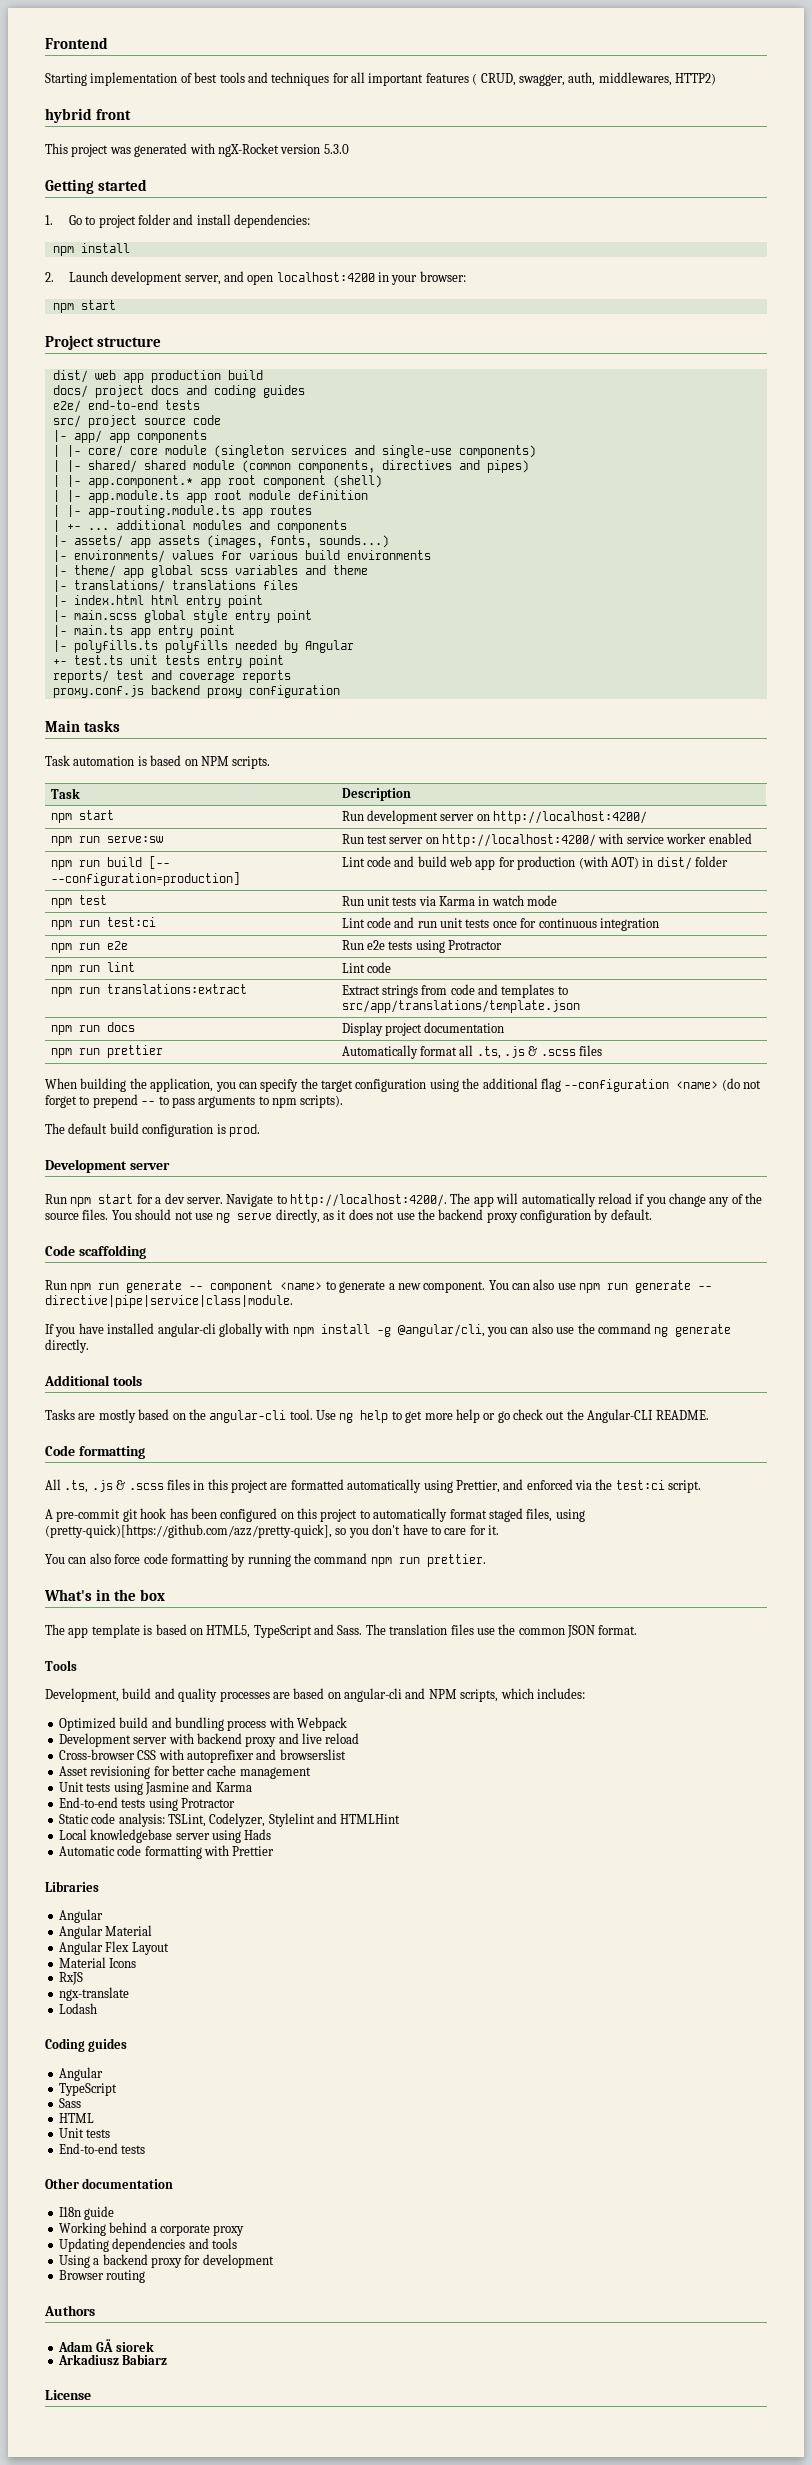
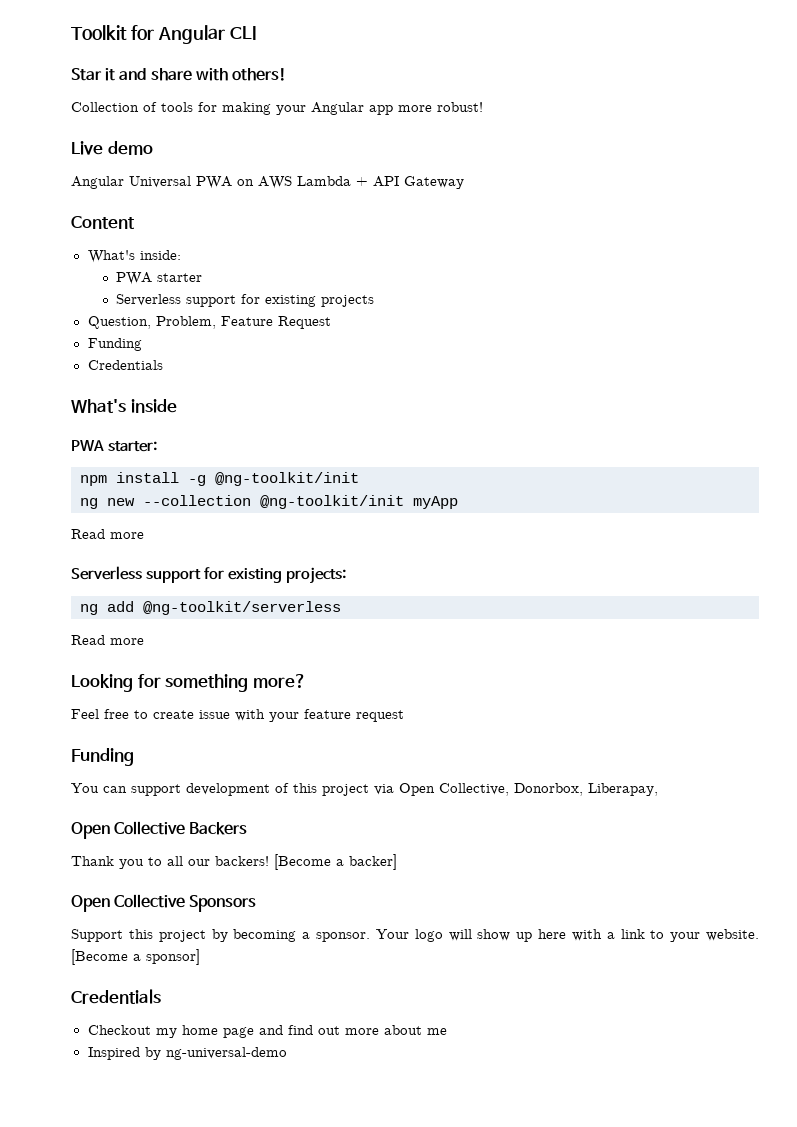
[45,37,108,49] [45,72,716,86] [45,108,131,123] [45,143,349,157] [45,179,147,194] [45,214,311,228] [52,243,130,256] [45,271,466,285] [52,300,116,313] [45,335,161,350] [52,370,263,383] [52,385,305,398] [52,400,200,413] [52,415,221,428] [52,430,207,443] [52,445,536,458] [52,460,529,473] [52,475,382,488] [52,490,368,503] [52,505,312,518] [52,520,347,533] [52,535,389,548] [52,550,431,563] [52,565,368,578] [52,580,298,593] [52,595,263,608] [52,610,312,623] [52,625,235,638] [52,640,354,653] [52,655,284,668] [52,670,291,683] [52,685,340,698] [45,720,120,732] [45,755,271,769] [50,788,80,799] [341,788,411,801] [50,810,114,823] [341,810,648,824] [50,836,163,846] [341,833,752,847] [50,856,170,870] [50,872,240,886] [341,856,729,870] [50,895,107,908] [341,895,558,906] [50,917,156,930] [341,917,659,931] [50,941,128,953] [341,940,503,953] [50,962,135,975] [341,962,391,973] [50,984,247,997] [341,984,568,998] [341,1000,580,1013] [50,1022,135,1035] [341,1022,505,1036] [50,1045,163,1058] [341,1045,603,1059] [45,1078,761,1092] [45,1094,344,1108] [45,1123,260,1137] [45,1159,170,1173] [45,1193,763,1207] [45,1209,652,1223] [45,1245,146,1259] [45,1279,713,1293] [45,1295,293,1308] [45,1323,732,1337] [45,1339,89,1353] [44,1375,142,1386] [45,1409,709,1423] [45,1445,145,1459] [45,1479,702,1493] [45,1508,585,1522] [45,1524,499,1538] [45,1553,486,1567] [44,1589,165,1601] [45,1624,638,1638] [45,1660,77,1671] [45,1688,585,1702] [58,1717,347,1731] [58,1733,360,1747] [58,1749,346,1763] [58,1765,311,1779] [58,1781,252,1795] [58,1797,235,1811] [58,1813,401,1827] [58,1829,272,1843] [58,1845,275,1859] [45,1881,99,1892] [58,1909,103,1923] [58,1925,153,1939] [58,1941,169,1955] [58,1957,137,1968] [58,1972,83,1985] [58,1987,129,2001] [58,2003,97,2014] [45,2038,128,2052] [58,2067,103,2081] [58,2083,117,2096] [58,2098,81,2108] [58,2113,94,2123] [58,2128,111,2138] [58,2143,146,2154] [45,2178,174,2189] [58,2206,115,2220] [58,2222,245,2236] [58,2238,237,2252] [58,2254,274,2268] [58,2270,146,2283] [44,2305,95,2316] [57,2339,154,2352] [57,2354,168,2365] [45,2390,91,2400] Frontend // Starting implementation of best tools and techniques for all important features ( CRUD, swagger, auth, middlewares, HTTP2) // hybrid front // This project was generated with ngX-Rocket version 5.3.0 // Getting started // 1. Go to project folder and install dependencies: // npm install // 2. Launch development server, and open localhost:4200 in your browser: // npm start // Project structure // dist/ web app production build // docs/ project docs and coding guides // e2e/ end-to-end tests // src/ project source code // |- app/ app components // | |- core/ core module (singleton services and single-use components) // | |- shared/ shared module (common components, directives and pipes) // | |- app.component.* app root component (shell) // | |- app.module.ts app root module definition // | |- app-routing.module.ts app routes // | +- ... additional modules and components // |- assets/ app assets (images, fonts, sounds...) // |- environments/ values for various build environments // |- theme/ app global scss variables and theme // |- translations/ translations files // |- index.html html entry point // |- main.scss global style entry point // |- main.ts app entry point // |- polyfills.ts polyfills needed by Angular // +- test.ts unit tests entry point // reports/ test and coverage reports // proxy.conf.js backend proxy configuration // Main tasks // Task automation is based on NPM scripts. // Task | Description // npm start | Run development server on http://localhost:4200/ // npm run serve:sw | Run test server on http://localhost:4200/ with service worker enabled // npm run build [-- --configuration=production] | Lint code and build web app for production (with AOT) in dist/ folder // npm test | Run unit tests via Karma in watch mode // npm run test:ci | Lint code and run unit tests once for continuous integration // npm run e2e | Run e2e tests using Protractor // npm run lint | Lint code // npm run translations:extract | Extract strings from code and templates to src/app/translations/template.json // npm run docs | Display project documentation // npm run prettier | Automatically format all .ts, .js & .scss files // When building the application, you can specify the target configuration using the additional flag --configuration <name> (do not forget to prepend -- to pass arguments to npm scripts). // The default build configuration is prod. // Development server // Run npm start for a dev server. Navigate to http://localhost:4200/. The app will automatically reload if you change any of the source files. You should not use ng serve directly, as it does not use the backend proxy configuration by default. // Code scaffolding // Run npm run generate -- component <name> to generate a new component. You can also use npm run generate -- directive|pipe|service|class|module. // If you have installed angular-cli globally with npm install -g @angular/cli, you can also use the command ng generate directly. // Additional tools // Tasks are mostly based on the angular-cli tool. Use ng help to get more help or go check out the Angular-CLI README. // Code formatting // All .ts, .js & .scss files in this project are formatted automatically using Prettier, and enforced via the test:ci script. // A pre-commit git hook has been configured on this project to automatically format staged files, using (pretty-quick)[https://github.com/azz/pretty-quick], so you don't have to care for it. // You can also force code formatting by running the command npm run prettier. // What's in the box // The app template is based on HTML5, TypeScript and Sass. The translation files use the common JSON format. // Tools // Development, build and quality processes are based on angular-cli and NPM scripts, which includes: // Optimized build and bundling process with Webpack // Development server with backend proxy and live reload // Cross-browser CSS with autoprefixer and browserslist // Asset revisioning for better cache management // Unit tests using Jasmine and Karma // End-to-end tests using Protractor // Static code analysis: TSLint, Codelyzer, Stylelint and HTMLHint // Local knowledgebase server using Hads // Automatic code formatting with Prettier // Libraries // Angular // Angular Material // Angular Flex Layout // Material Icons // RxJS // ngx-translate // Lodash // Coding guides // Angular // TypeScript // Sass // HTML // Unit tests // End-to-end tests // Other documentation // I18n guide // Working behind a corporate proxy // Updating dependencies and tools // Using a backend proxy for development // Browser routing // Authors // Adam GÄ siorek // Arkadiusz Babiarz // License -> [71,25,256,44] [71,68,286,81] [71,102,483,115] [71,141,153,155] [71,176,464,189] [71,216,135,229] [87,250,181,263] [116,272,203,285] [116,294,375,307] [87,316,331,329] [87,338,142,351] [87,360,163,370] [71,399,177,413] [71,440,157,452] [80,472,359,486] [80,495,458,509] [71,529,144,539] [71,566,346,584] [80,601,341,615] [71,635,144,645] [71,674,306,692] [71,709,404,722] [71,748,134,766] [71,783,658,796] [71,821,248,839] [71,854,397,870] [71,894,257,912] [71,929,760,942] [71,949,200,965] [71,989,161,1004] [87,1025,447,1038] [87,1047,287,1060] Toolkit for Angular CLI // Star it and share with others! // Collection of tools for making your Angular app more robust! // Live demo // Angular Universal PWA on AWS Lambda + API Gateway // Content // What's inside: // PWA starter // Serverless support for existing projects // Question, Problem, Feature Request // Funding // Credentials // What's inside // PWA starter: // npm install -g @ng-toolkit/init // ng new --collection @ng-toolkit/init myApp // Read more // Serverless support for existing projects: // ng add @ng-toolkit/serverless // Read more // Looking for something more? // Feel free to create issue with your feature request // Funding // You can support development of this project via Open Collective, Donorbox, Liberapay, // Open Collective Backers // Thank you to all our backers! [Become a backer] // Open Collective Sponsors // Support this project by becoming a sponsor. Your logo will show up here with a link to your website. [Become a sponsor] // Credentials // Checkout my home page and find out more about me // Inspired by ng-universal-demo

